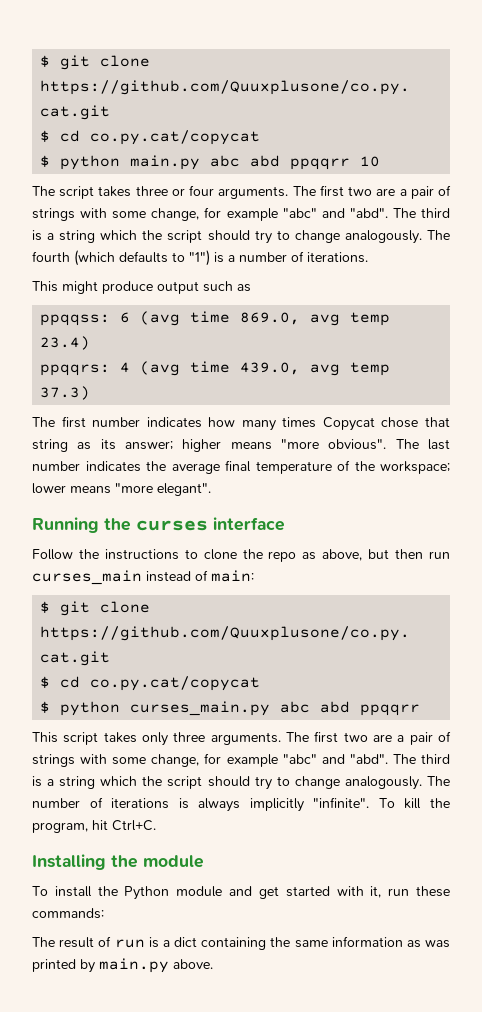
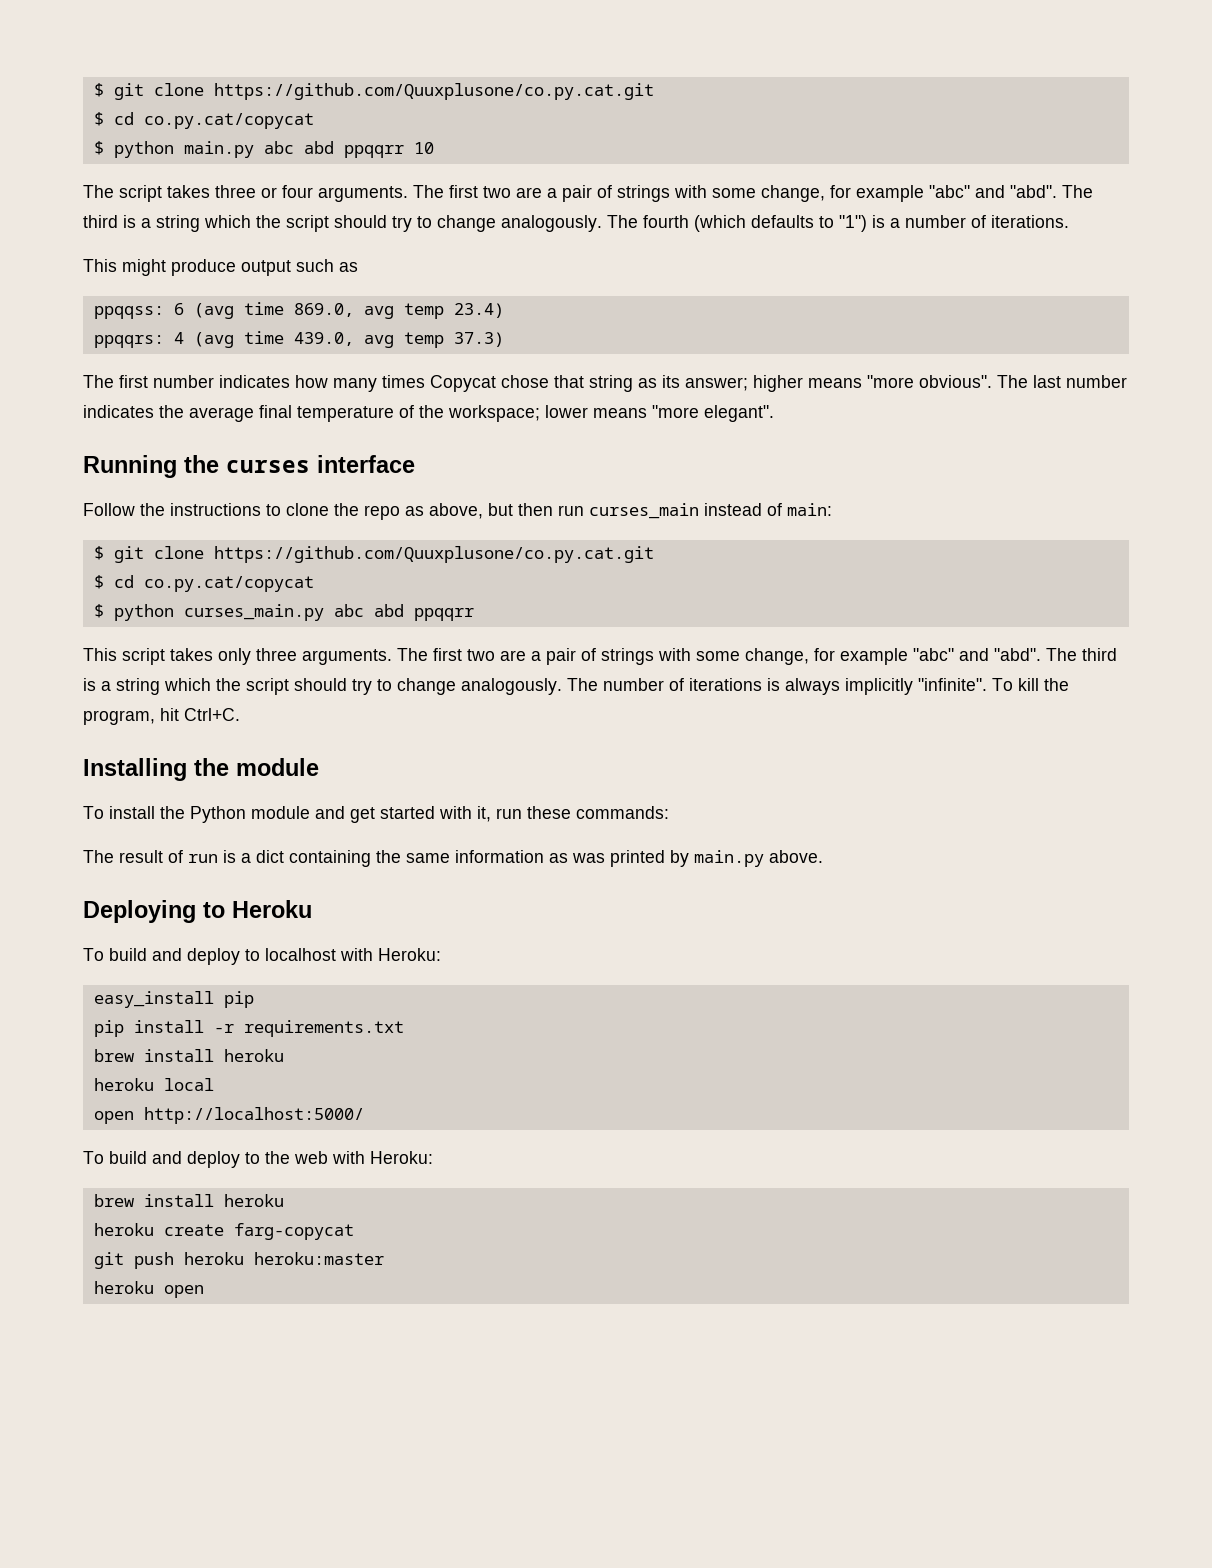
(213, 964) none -> [83,900,312,923] [83,948,441,965] [93,991,254,1008] [93,1020,404,1037] [93,1049,284,1062] [93,1078,214,1091] [93,1107,364,1124] [83,1151,433,1168] [93,1194,284,1207] [93,1223,354,1240] [93,1252,384,1269] [93,1281,204,1298] // Deploying to Heroku // To build and deploy to localhost with Heroku: // easy_install pip // pip install -r requirements.txt // brew install heroku // heroku local // open http://localhost:5000/ // To build and deploy to the web with Heroku: // brew install heroku // heroku create farg-copycat // git push heroku heroku:master // heroku open

